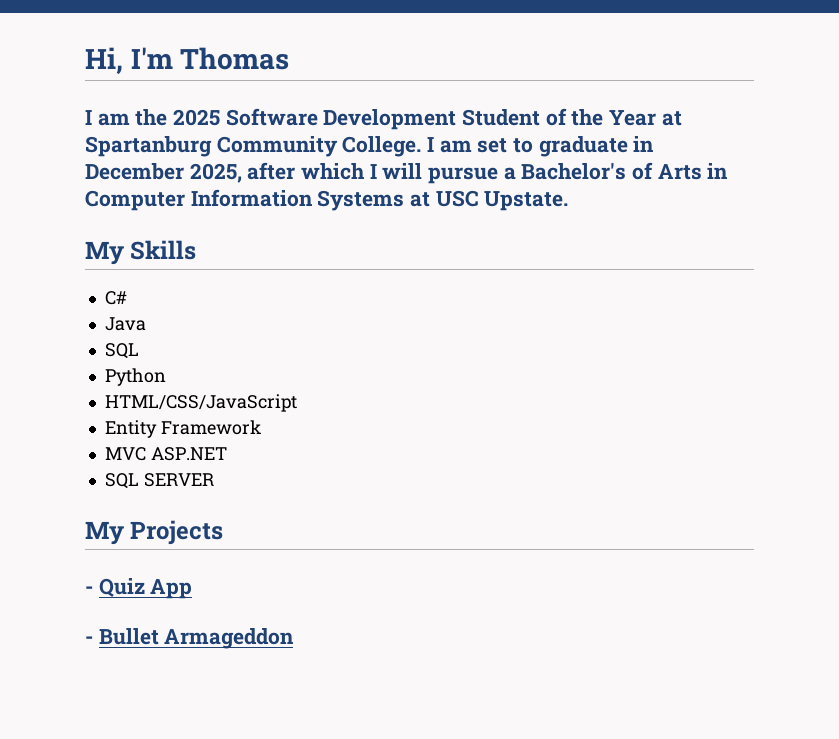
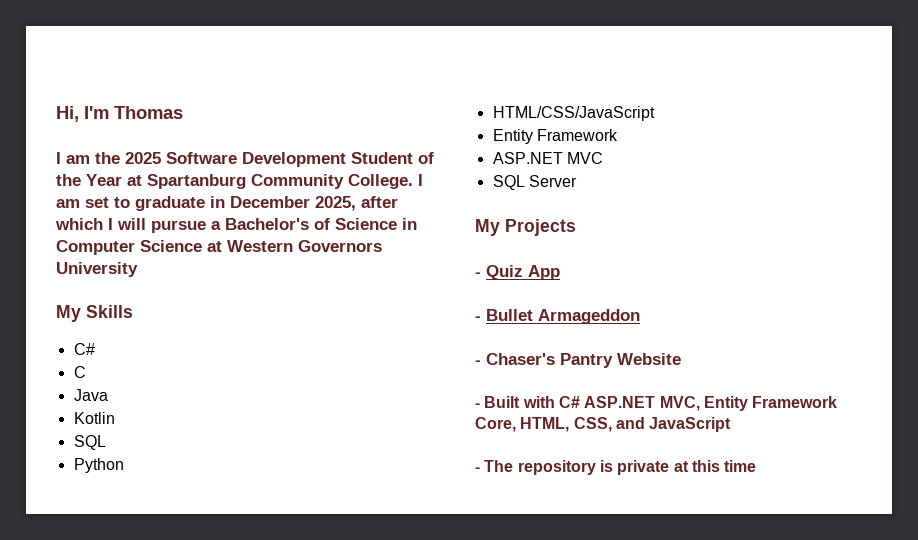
[657,164,702,180] Arts -> [335,218,397,230] Science
[190,189,569,211] Information Systems at USC Upstate. -> [140,240,382,252] [56,262,138,277] Science at Western Governors University
(127, 298) none -> [73,366,86,378] // C
(146, 324) none -> [73,412,115,424] // Kotlin
(261, 427) none -> [492,152,563,164] ASP.NET
[150,447,227,461] [104,473,214,489] ASP.NET // SQL SERVER -> [492,175,577,190] // SQL Server
(295, 638) none -> [475,353,681,368] [475,396,838,411] [475,417,732,432] [475,460,757,475] // - Chaser's Pantry Website // - Built with C# ASP.NET MVC, Entity Framework Core, HTML, CSS, and JavaScript // - The repository is private at this time

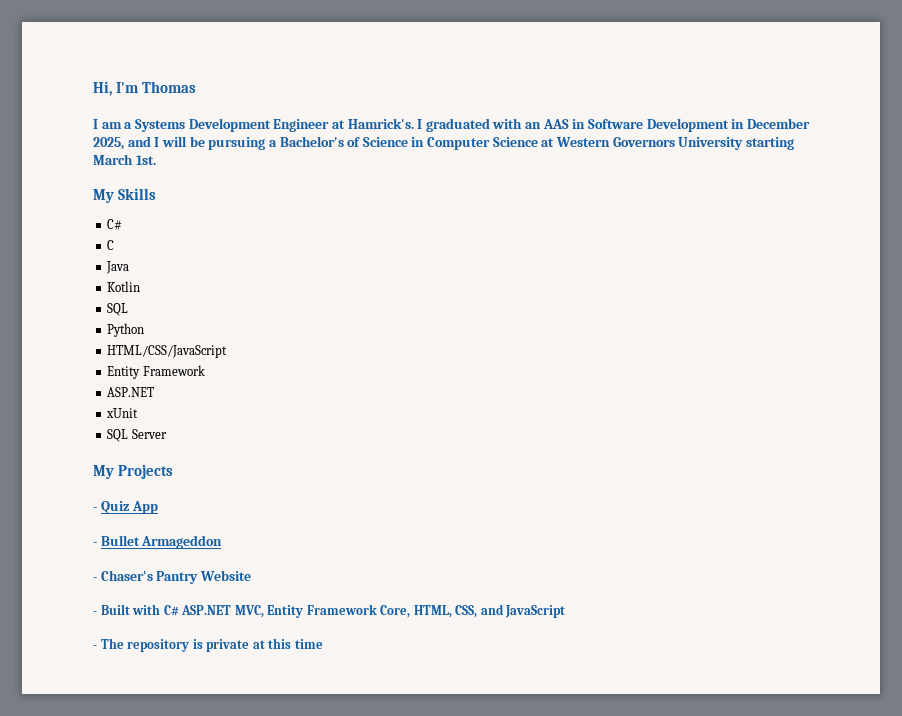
[95,152,434,167] [56,174,423,189] [56,196,398,211] [55,218,206,233] the 2025 Software Development Student of the Year at Spartanburg Community College. I am set to graduate in December 2025, after which I will pursue -> [124,118,810,132] [93,136,266,150] a Systems Development Engineer at Hamrick's. I graduated with an AAS in Software Development in December 2025, and I will be pursuing
(138, 269) none -> [745,137,794,150] [93,154,156,165] starting March 1st.
[566,152,603,164] MVC -> [106,408,139,418] // xUnit

